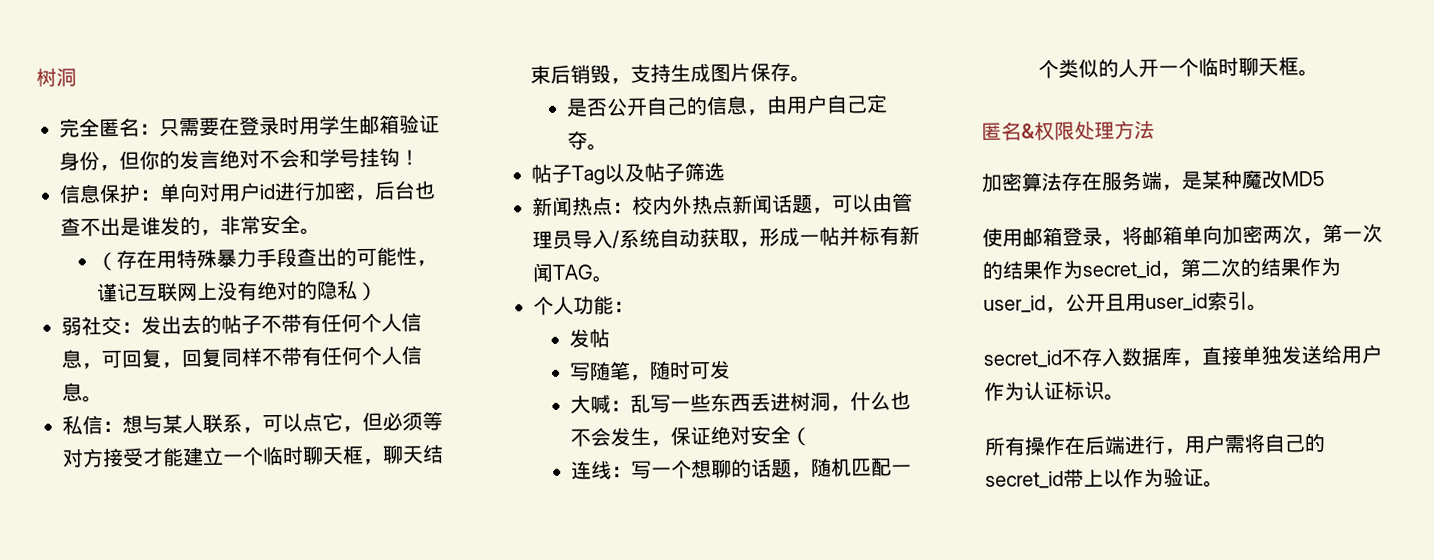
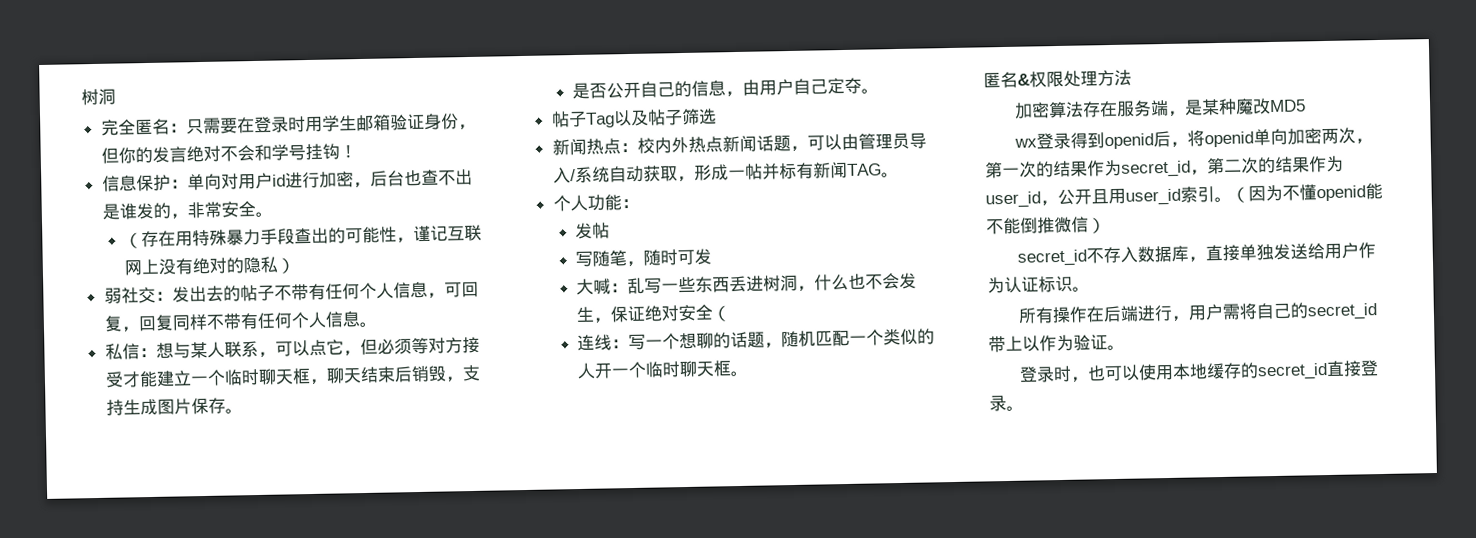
[982,225,1183,247] 使用邮箱登录，将邮箱 -> [1013,130,1254,150] wx登录得到openid后，将openid
(1268, 307) none -> [1231,182,1383,203] [986,216,1106,235] （因为不懂openid能不能倒推微信）
(1224, 484) none -> [1018,360,1379,383] [989,395,1024,412] // 登录时，也可以使用本地缓存的secret_id直接登录。

